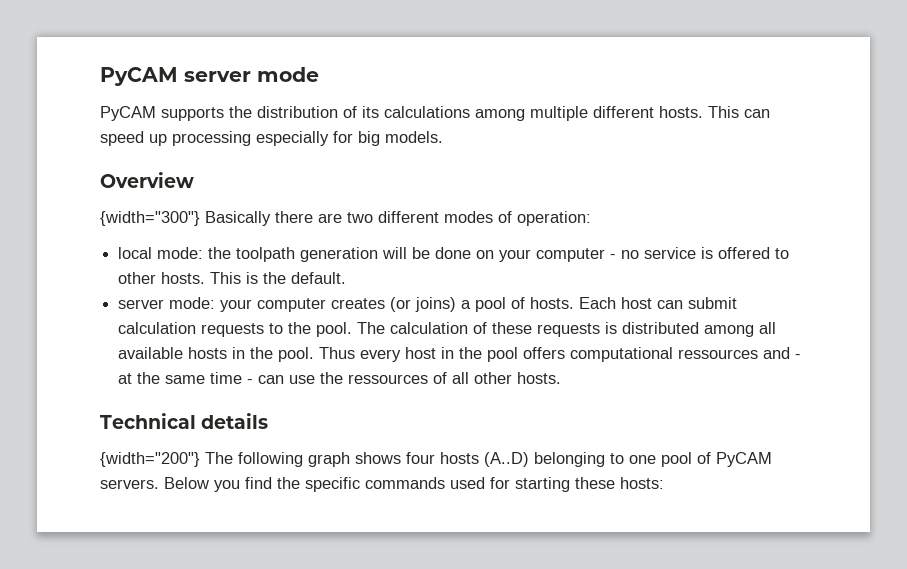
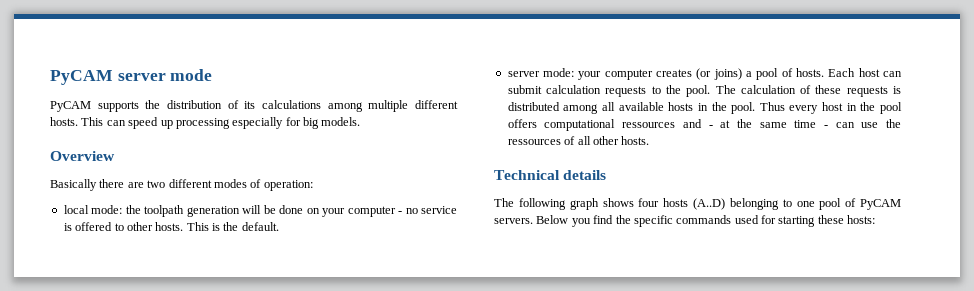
[100,211,200,226] {width="300"} -> (115, 156) none
[100,452,200,467] {width="200"} -> (607, 175) none

